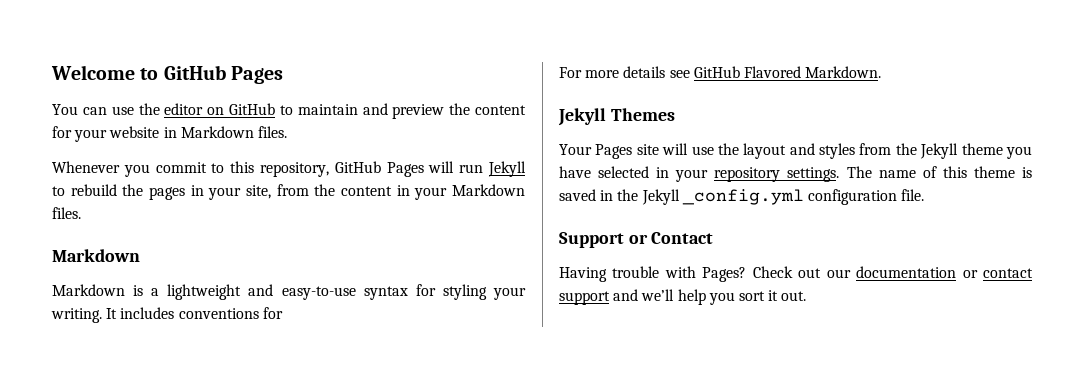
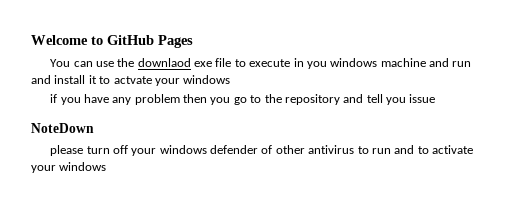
[164,103,526,119] [52,126,287,142] [52,161,526,177] [52,184,525,200] [52,207,81,219] [52,249,140,262] [52,284,526,300] [51,307,283,323] [559,66,882,78] [558,108,675,126] [559,143,1032,159] [559,166,1032,182] [559,189,925,205] [559,232,714,248] [559,266,1033,282] [559,289,807,305] editor on GitHub to maintain and preview the content for your website in Markdown files. // Whenever you commit to this repository, GitHub Pages will run Jekyll to rebuild the pages in your site, from the content in your Markdown files. // Markdown // Markdown is a lightweight and easy-to-use syntax for styling your writing. It includes conventions for // For more details see GitHub Flavored Markdown. // Jekyll Themes // Your Pages site will use the layout and styles from the Jekyll theme you have selected in your repository settings. The name of this theme is saved in the Jekyll _config.yml configuration file. // Support or Contact // Having trouble with Pages? Check out our documentation or contact support and we’ll help you sort it out. -> [137,58,472,69] [31,75,231,86] [50,94,436,105] [31,123,94,133] [50,145,474,156] [31,162,107,173] downlaod exe file to execute in you windows machine and run and install it to actvate your windows // if you have any problem then you go to the repository and tell you issue // NoteDown // please turn off your windows defender of other antivirus to run and to activate your windows

